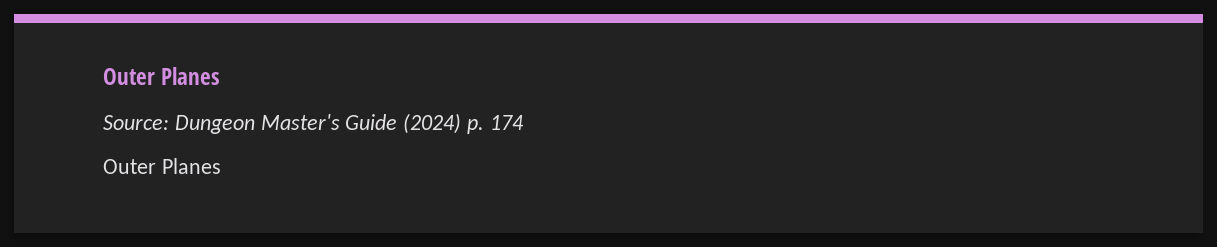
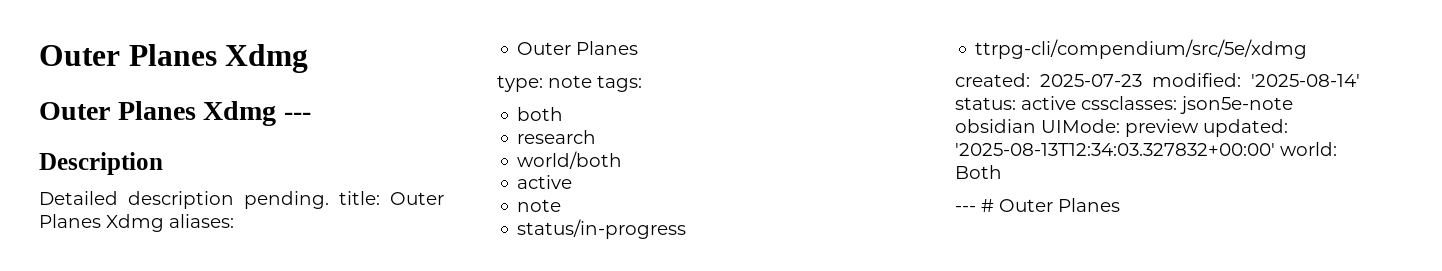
[103,67,221,85] [103,113,524,134] Outer Planes // Source: Dungeon Master's Guide (2024) p. 174 // -> [39,44,309,73] [39,101,311,126] [39,152,163,175] [39,191,444,209] [39,214,234,232] [517,41,639,55] [497,75,642,92] [517,107,564,121] [517,130,597,144] [517,151,623,169] [517,175,573,189] [517,199,562,212] [517,219,687,239] [975,39,1308,59] [955,73,1360,87] [955,96,1293,114] [955,119,1288,137] [955,142,1337,156] [955,165,1002,179] [955,199,994,212] Outer Planes Xdmg // Outer Planes Xdmg --- // Description // Detailed description pending. title: Outer Planes Xdmg aliases: // Outer Planes // type: note tags: // both // research // world/both // active // note // status/in-progress // ttrpg-cli/compendium/src/5e/xdmg // created: 2025-07-23 modified: '2025-08-14' status: active cssclasses: json5e-note obsidian UIMode: preview updated: '2025-08-13T12:34:03.327832+00:00' world: Both // --- #

